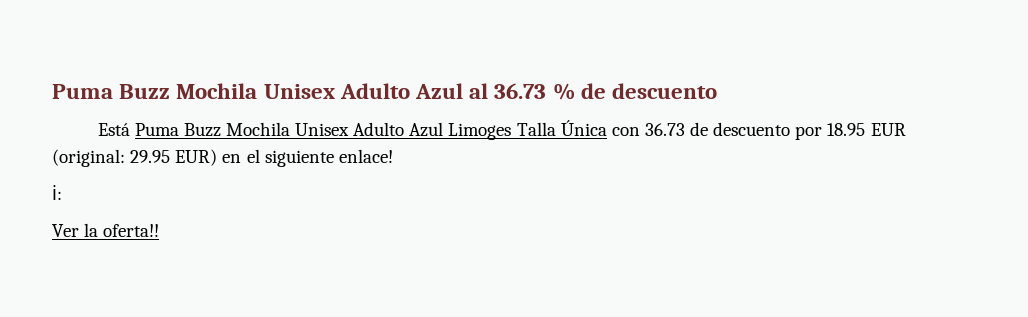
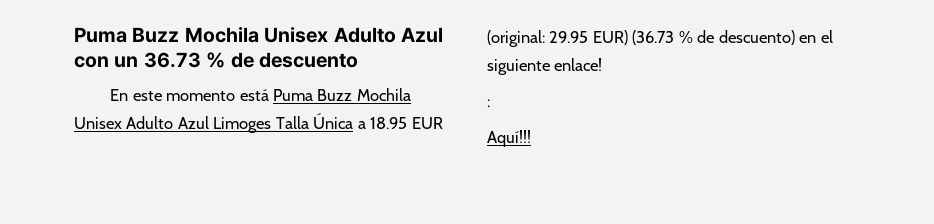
[52,83,489,99] Puma Buzz Mochila Unisex Adulto Azul al -> [74,27,443,43] [74,56,139,68] Puma Buzz Mochila Unisex Adulto Azul con un
[97,123,130,136] Está -> [110,89,269,101] En este momento está
[611,122,823,140] con 36.73 de descuento por -> [357,121,366,129] a
(218, 157) none -> [632,30,795,45] (36.73 % de descuento)
[52,185,62,200] [52,223,160,237] ℹ: // Ver la oferta!! -> [487,99,490,107] [487,130,531,147] : // Aquí!!!

